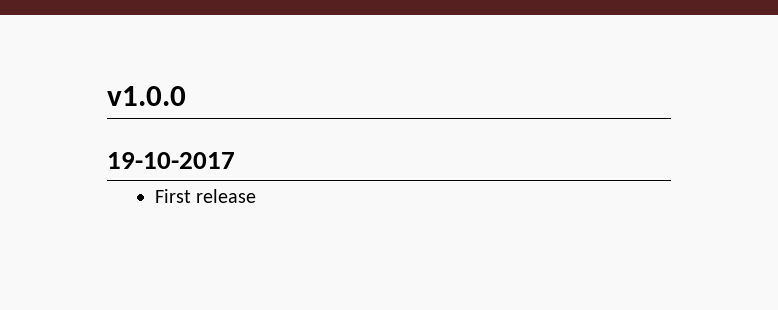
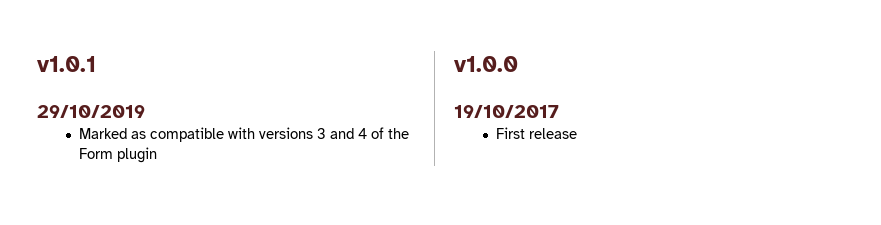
(107, 96) none -> [37,56,96,72] [37,105,145,118] [79,127,410,142] [79,147,158,163] v1.0.1 // 29/10/2019 // Marked as compatible with versions 3 and 4 of the Form plugin //
[107,152,235,169] 19-10-2017 -> [454,105,559,118] 19/10/2017

